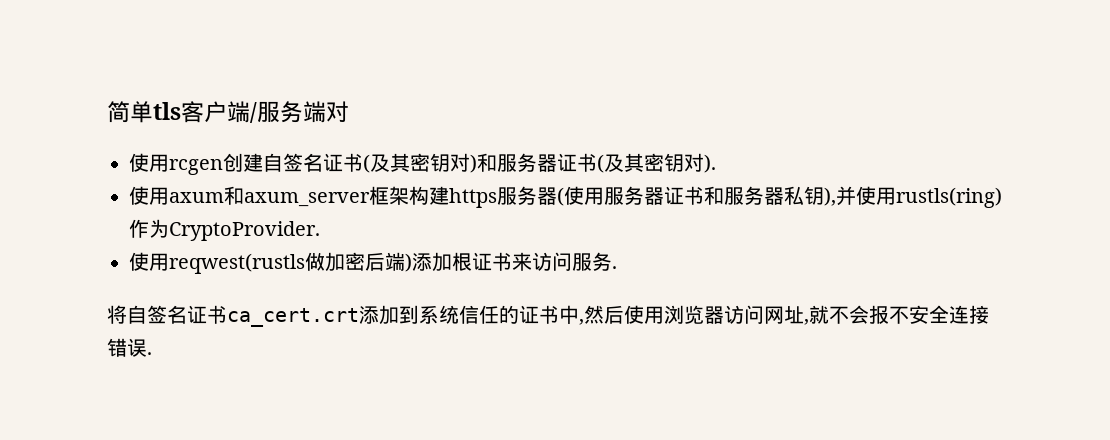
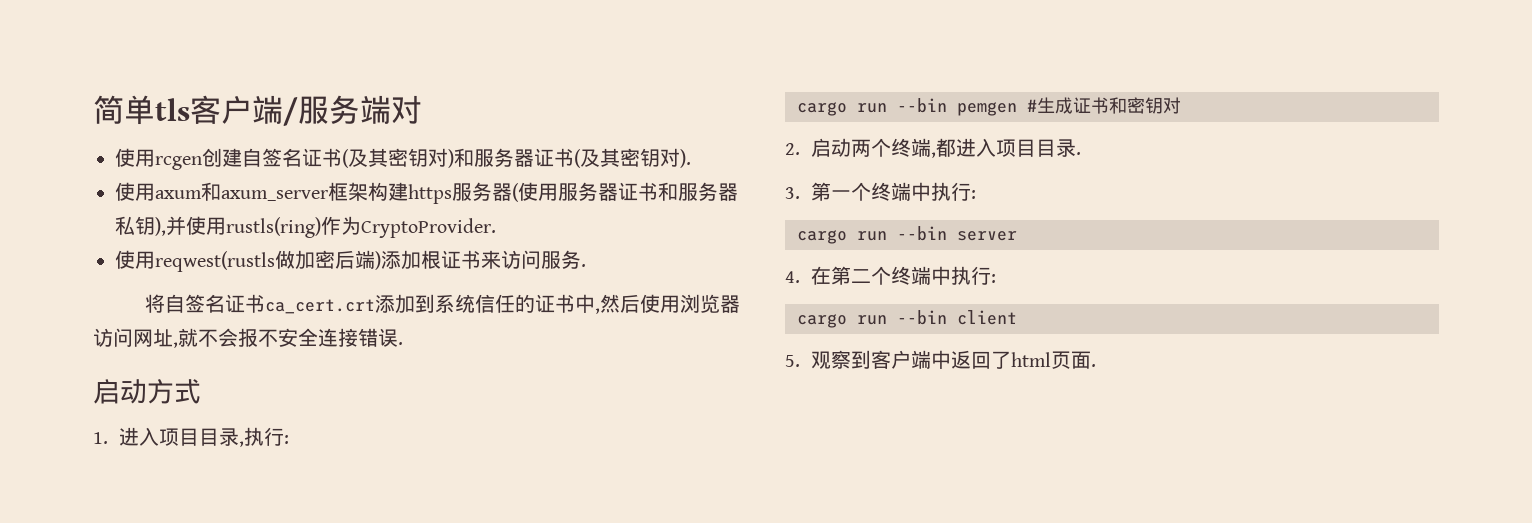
(152, 353) none -> [93,379,201,404] [93,427,290,447] [797,97,1181,116] [785,138,1082,158] [785,182,977,201] [797,226,1017,244] [785,266,997,285] [797,310,1017,328] [785,350,1097,369] // 启动方式 // 1.进入项目目录,执行: // cargo run --bin pemgen #生成证书和密钥对 // 2.启动两个终端,都进入项目目录. // 3.第一个终端中执行: // cargo run --bin server // 4.在第二个终端中执行: // cargo run --bin client // 5.观察到客户端中返回了html页面.

